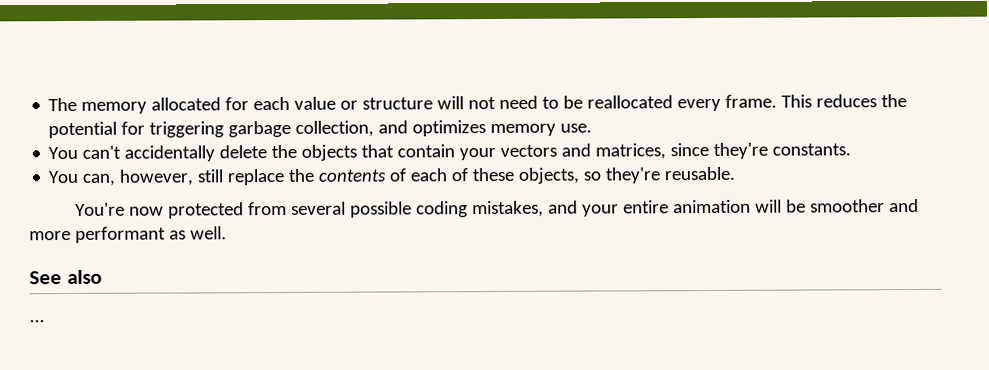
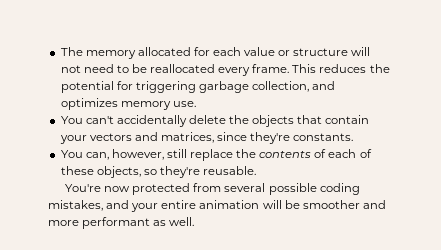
[29,269,102,285] [29,319,45,323] // See also // ... -> (195, 221) none

